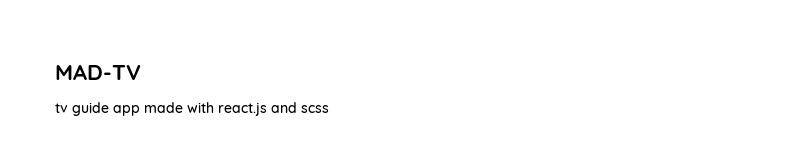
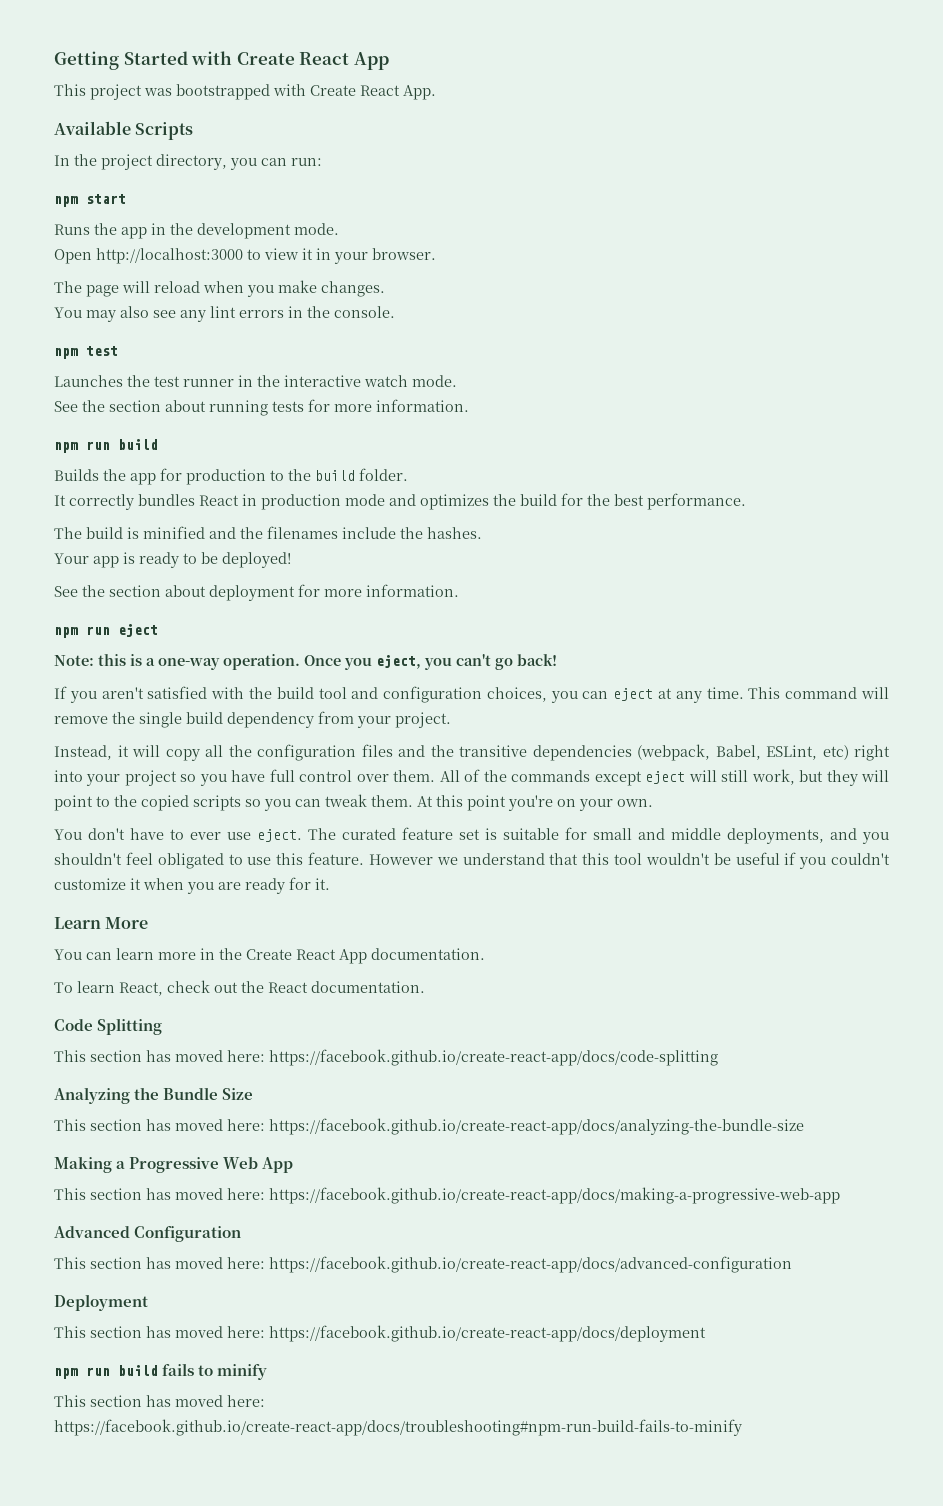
[55,64,141,80] [55,102,329,116] MAD-TV // tv guide app made with react.js and scss -> [54,51,389,70] [54,84,436,100] [54,121,194,140] [54,154,322,170] [54,194,126,207] [54,223,339,239] [54,248,436,264] [54,280,385,297] [54,306,395,322] [54,346,118,359] [54,375,457,387] [54,399,469,416] [54,439,158,453] [54,468,408,485] [54,493,746,510] [54,526,482,539] [54,552,291,568] [54,584,459,601] [54,624,158,638] [54,654,557,670] [54,686,889,703] [54,711,451,728] [54,744,890,761] [54,769,890,786] [54,794,653,811] [54,827,889,844] [54,852,891,869] [54,877,330,894] [54,917,149,929] [54,948,485,964] [54,980,425,996] [54,1018,163,1035] [54,1049,718,1066] [54,1087,254,1104] [54,1118,804,1135] [54,1156,294,1173] [54,1187,840,1204] [54,1226,242,1242] [54,1256,792,1273] [54,1294,148,1311] [54,1325,706,1342] [54,1363,268,1380] [54,1395,265,1407] [54,1419,742,1436] Getting Started with Create React App // This project was bootstrapped with Create React App. // Available Scripts // In the project directory, you can run: // npm start // Runs the app in the development mode. // Open http://localhost:3000 to view it in your browser. // The page will reload when you make changes. // You may also see any lint errors in the console. // npm test // Launches the test runner in the interactive watch mode. // See the section about running tests for more information. // npm run build // Builds the app for production to the build folder. // It correctly bundles React in production mode and optimizes the build for the best performance. // The build is minified and the filenames include the hashes. // Your app is ready to be deployed! // See the section about deployment for more information. // npm run eject // Note: this is a one-way operation. Once you eject, you can't go back! // If you aren't satisfied with the build tool and configuration choices, you can eject at any time. This command will remove the single build dependency from your project. // Instead, it will copy all the configuration files and the transitive dependencies (webpack, Babel, ESLint, etc) right into your project so you have full control over them. All of the commands except eject will still work, but they will point to the copied scripts so you can tweak them. At this point you're on your own. // You don't have to ever use eject. The curated feature set is suitable for small and middle deployments, and you shouldn't feel obligated to use this feature. However we understand that this tool wouldn't be useful if you couldn't customize it when you are ready for it. // Learn More // You can learn more in the Create React App documentation. // To learn React, check out the React documentation. // Code Splitting // This section has moved here: https://facebook.github.io/create-react-app/docs/code-splitting // Analyzing the Bundle Size // This section has moved here: https://facebook.github.io/create-react-app/docs/analyzing-the-bundle-size // Making a Progressive Web App // This section has moved here: https://facebook.github.io/create-react-app/docs/making-a-progressive-web-app // Advanced Configuration // This section has moved here: https://facebook.github.io/create-react-app/docs/advanced-configuration // Deployment // This section has moved here: https://facebook.github.io/create-react-app/docs/deployment // npm run build fails to minify // This section has moved here: https://facebook.github.io/create-react-app/docs/troubleshooting#npm-run-build-fails-to-minify

